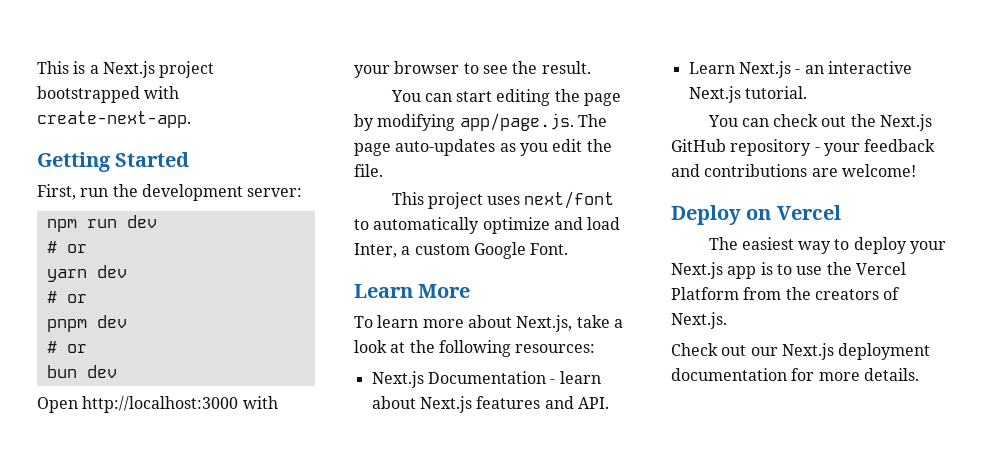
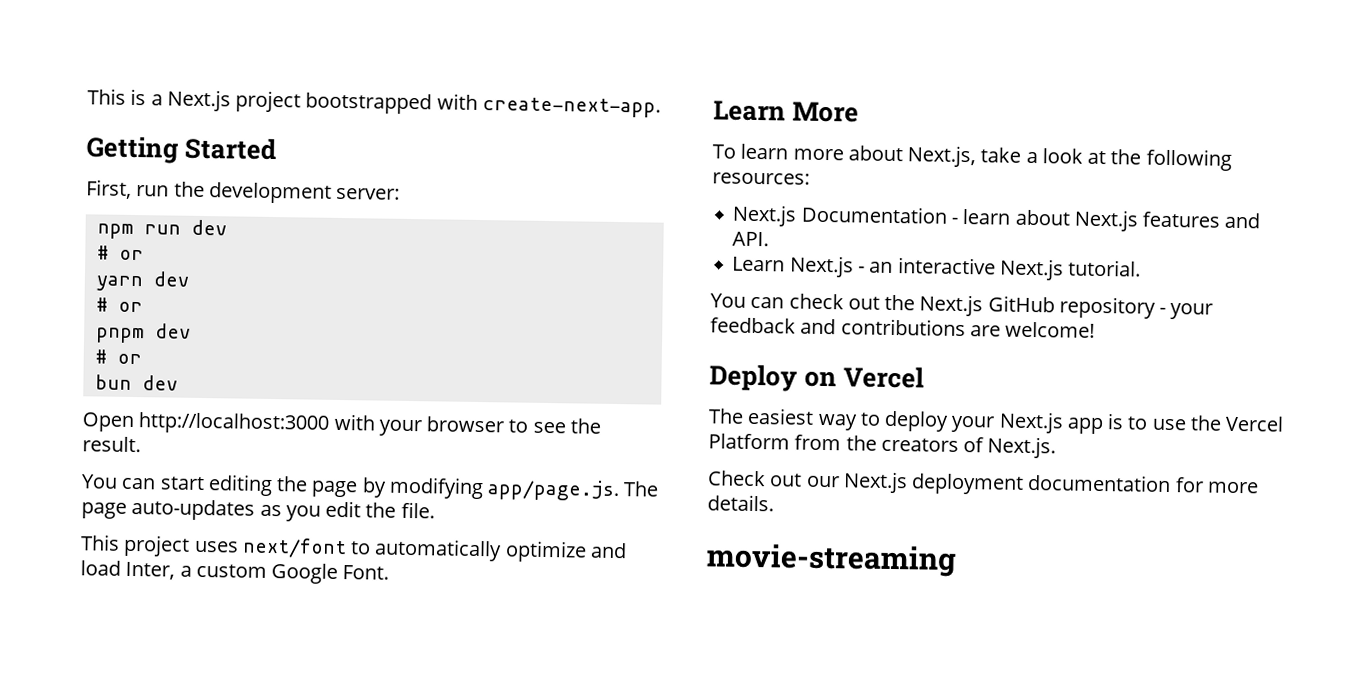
(919, 374) none -> [706,543,957,577] // movie-streaming

